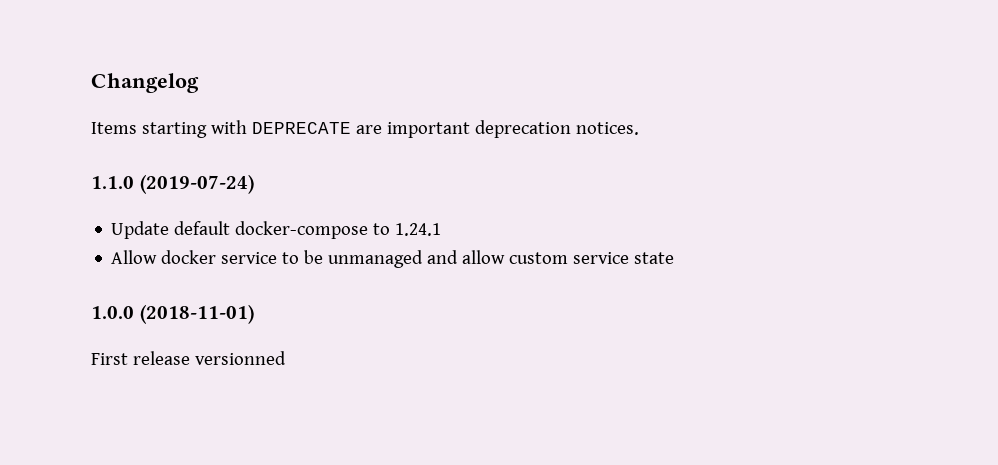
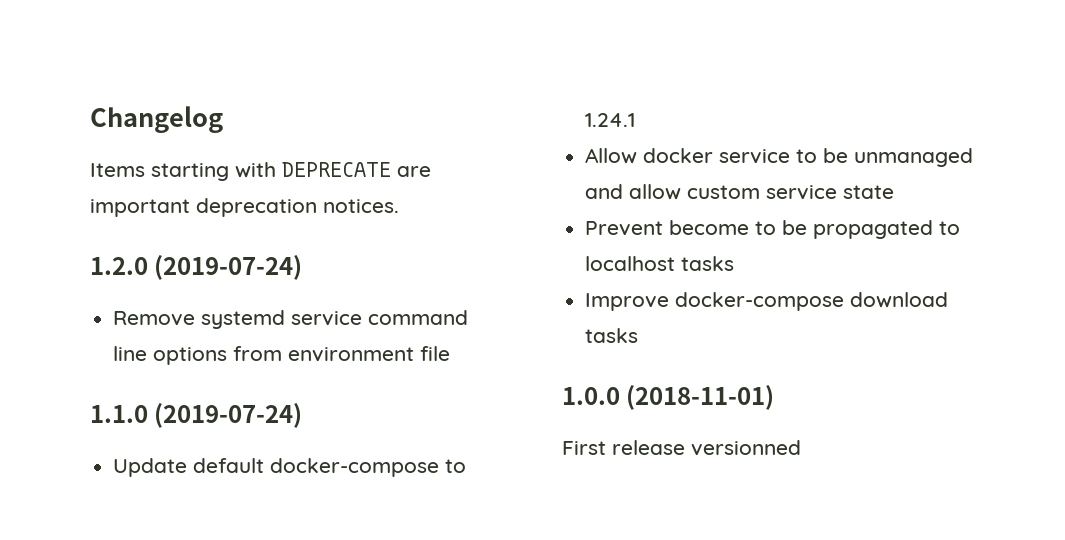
(639, 128) none -> [90,255,303,280] [113,310,469,329] [113,346,451,365] // 1.2.0 (2019-07-24) // Remove systemd service command line options from environment file
(675, 258) none -> [585,220,961,239] [585,256,735,271] [585,292,949,311] [585,328,639,343] // Prevent become to be propagated to localhost tasks // Improve docker-compose download tasks

